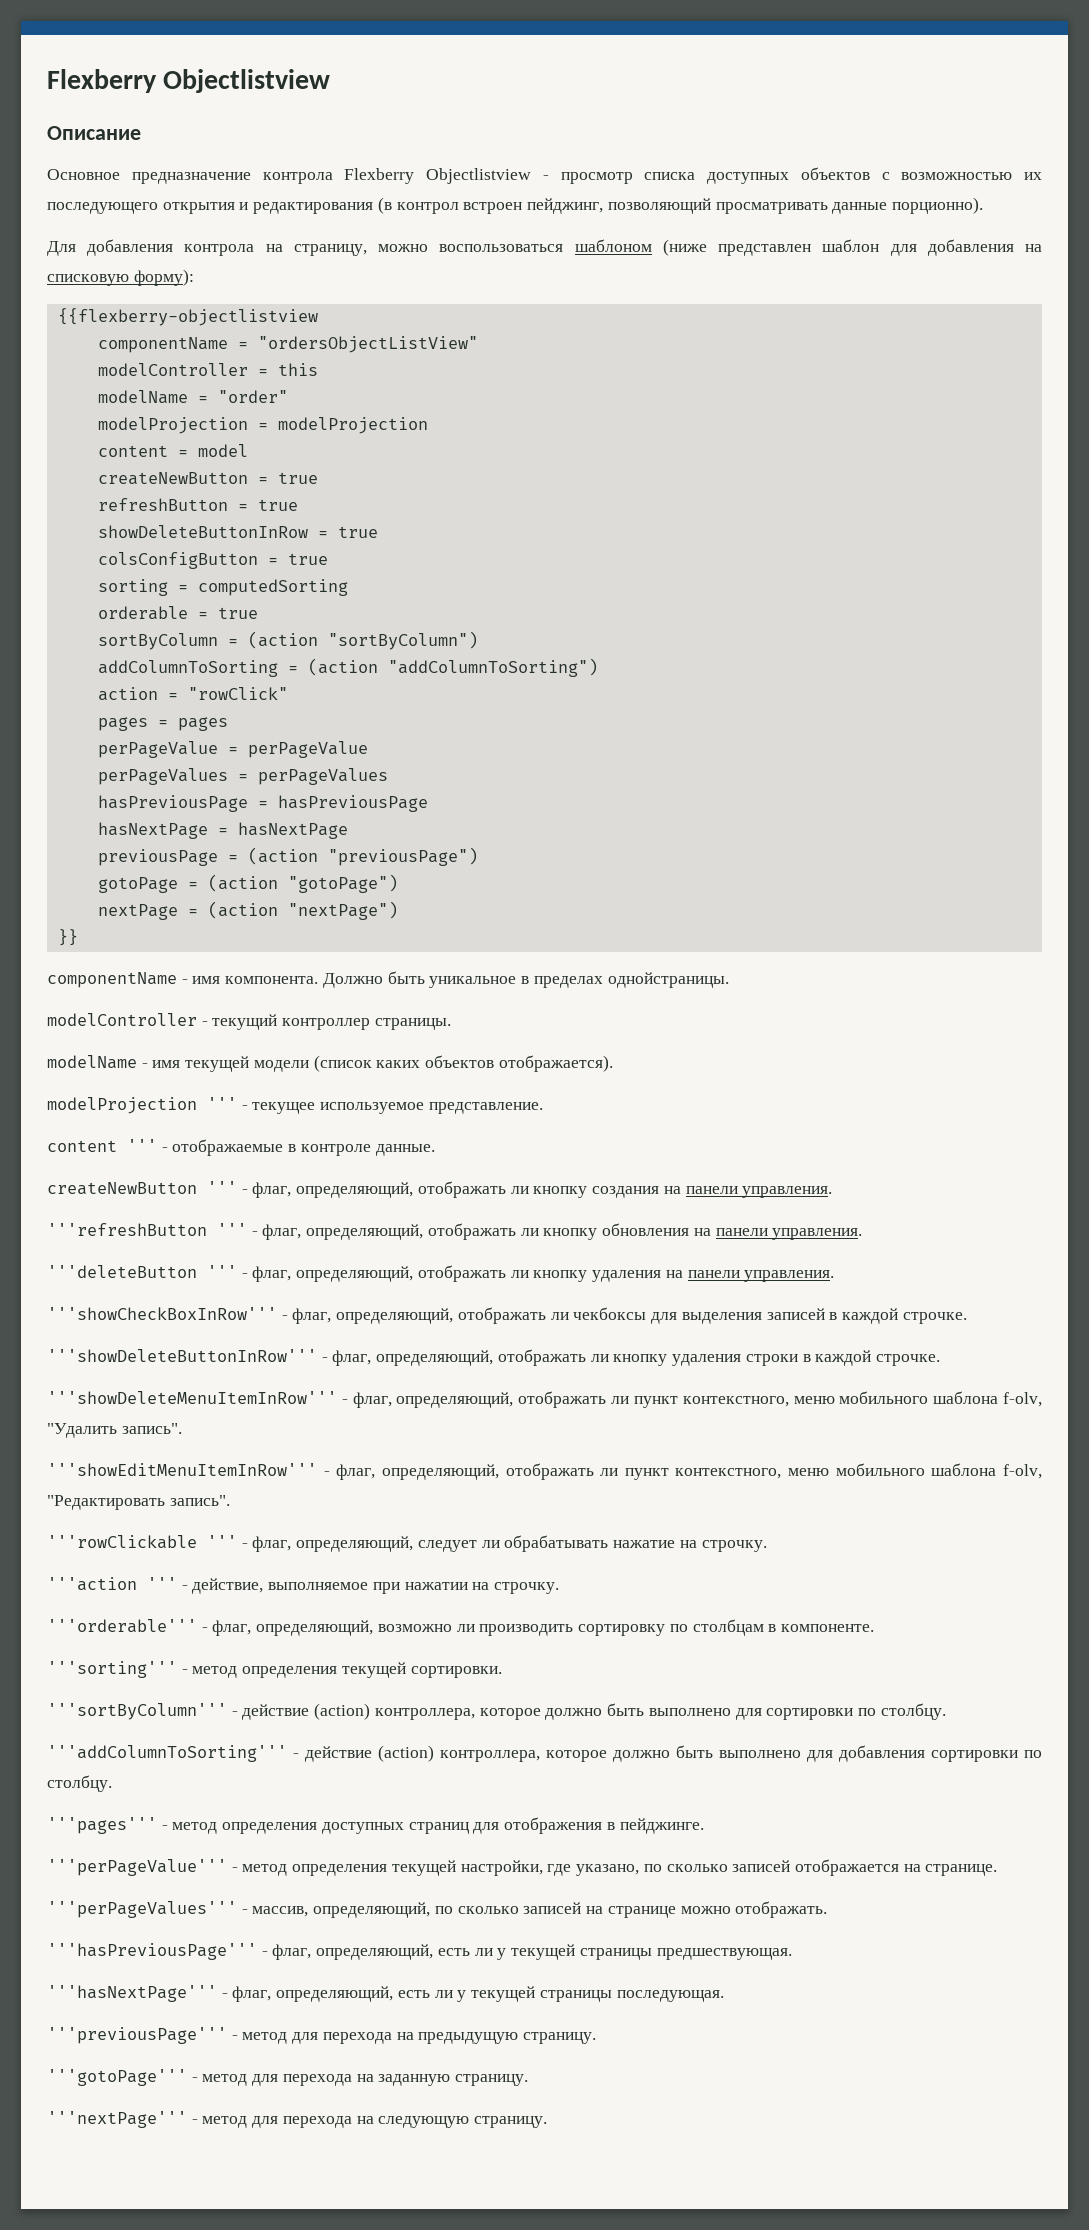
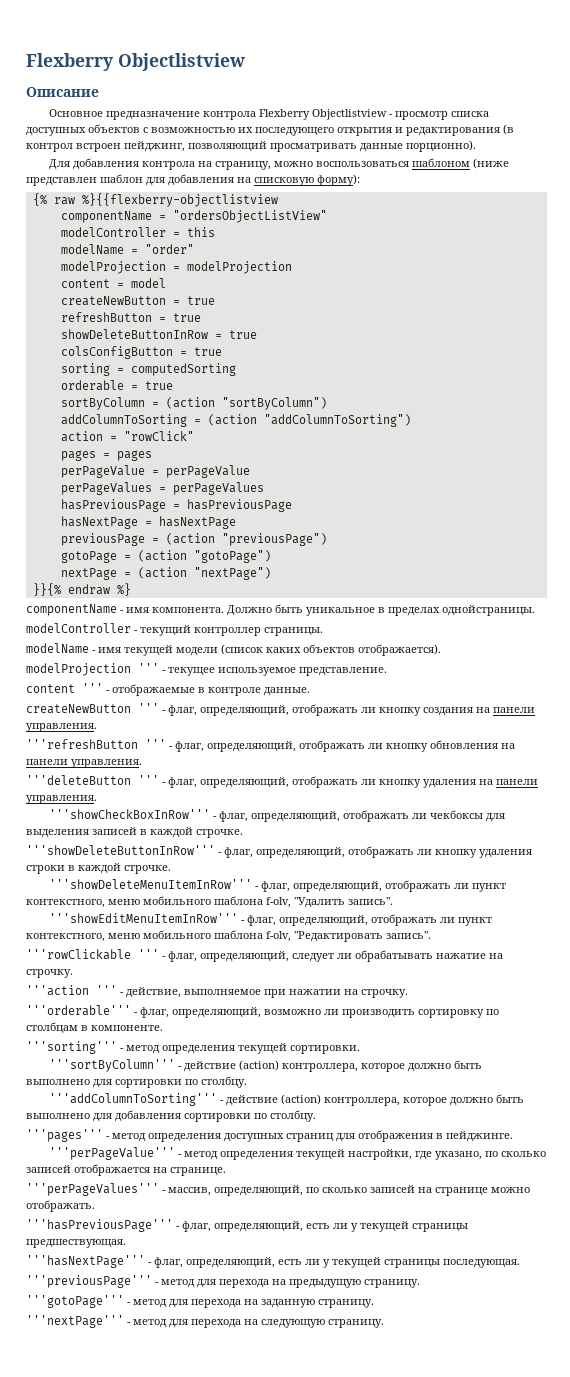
[57,308,318,326] {{flexberry-objectlistview -> [32,193,278,207] {% raw %}{{flexberry-objectlistview
[57,929,78,946] }} -> [32,583,131,596] }}{% endraw %}

